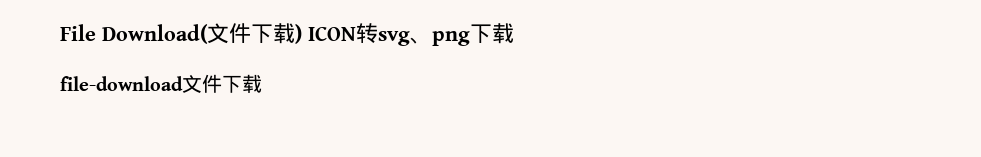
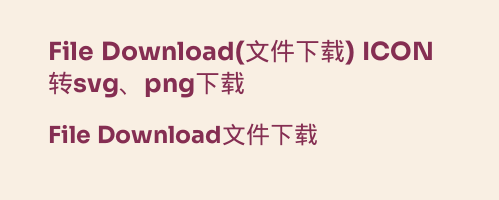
[60,76,183,91] file-download -> [48,124,223,144] File Download

